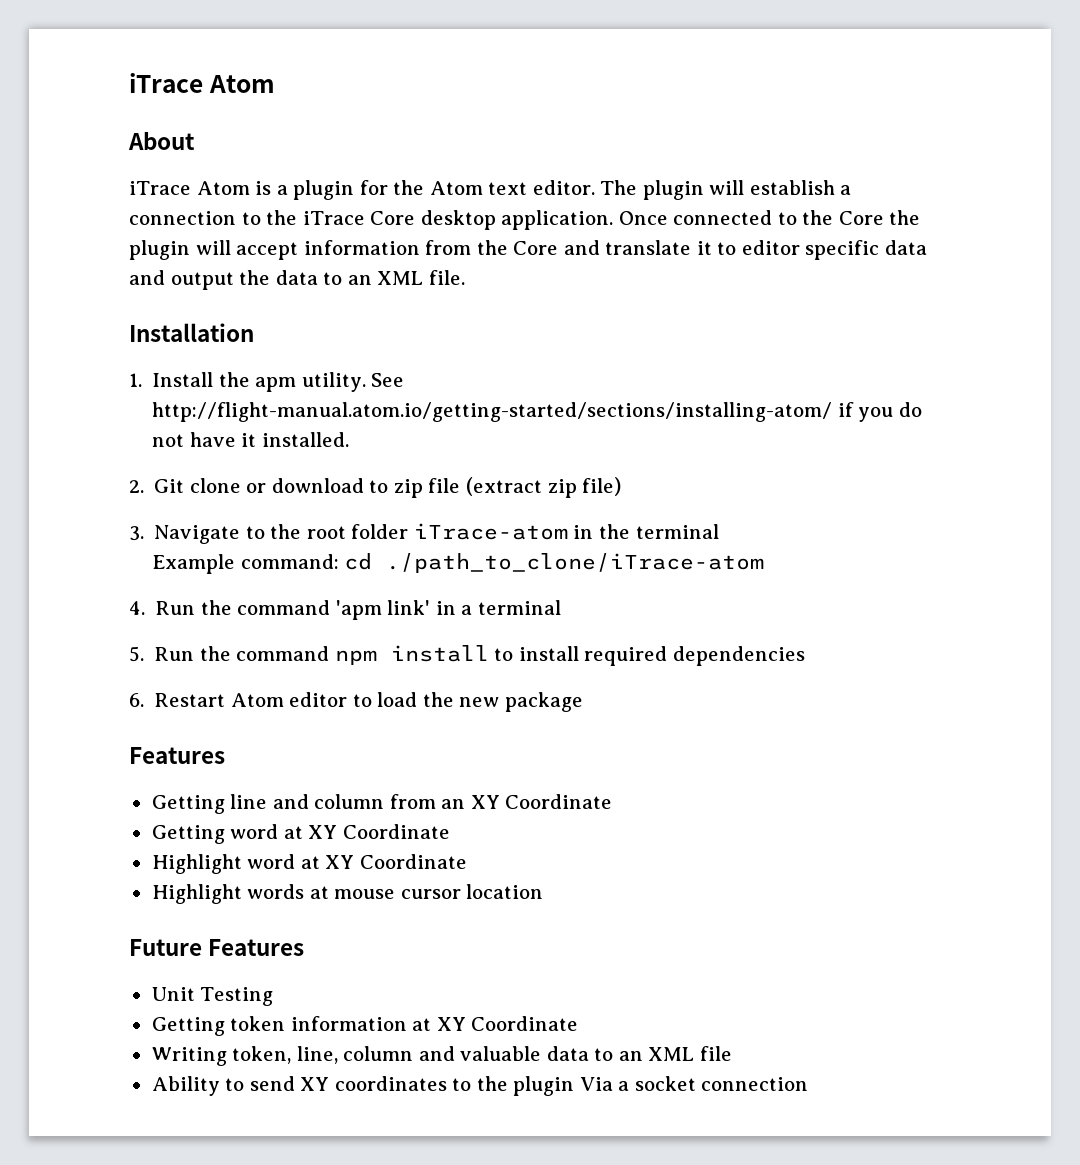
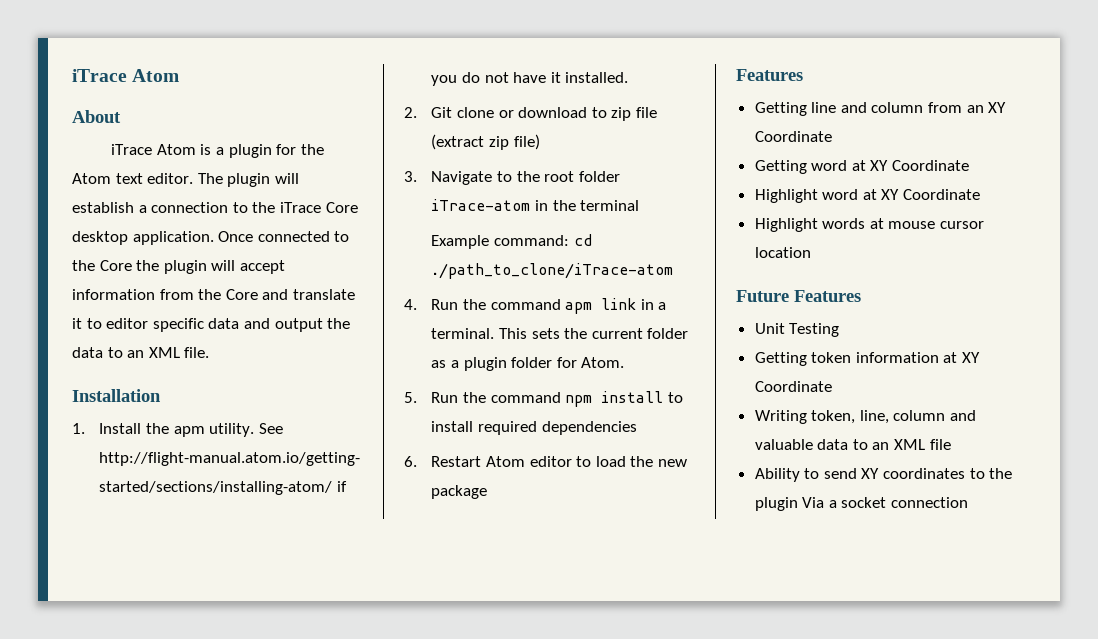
[335,600,561,620] 'apm link' in a terminal -> [565,298,667,314] [431,328,689,339] [431,357,625,371] apm link in a terminal. This sets the current folder as a plugin folder for Atom.

